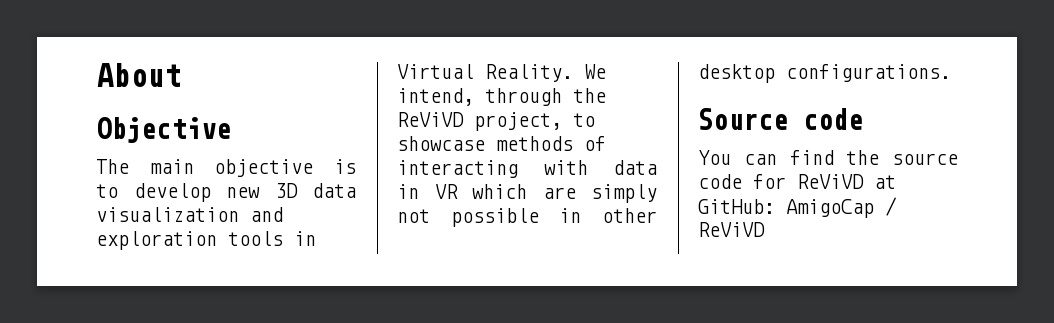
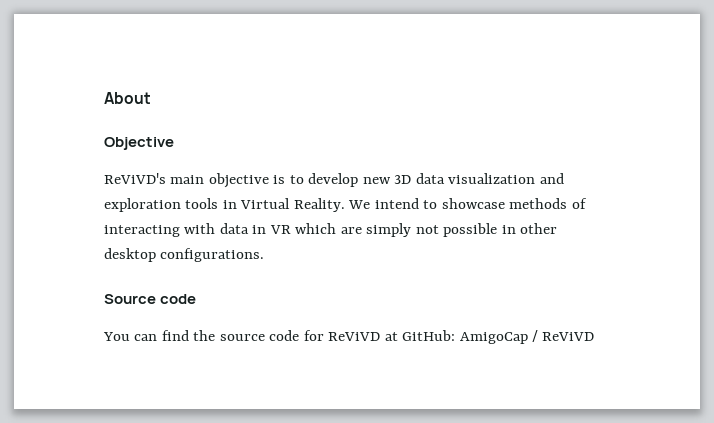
[96,159,129,174] The -> [104,173,166,184] ReViVD's
[397,88,606,106] [397,112,562,131] intend, through the ReViVD project, -> [374,198,419,209] intend

